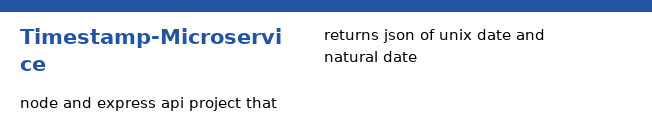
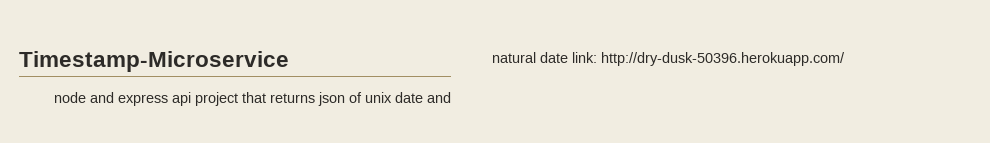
(417, 56) none -> [572,52,845,66] link: http://dry-dusk-50396.herokuapp.com/

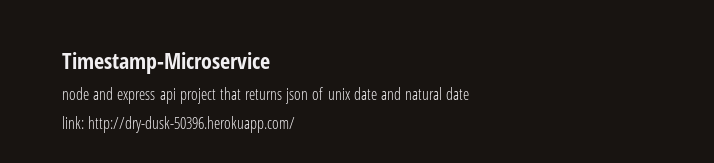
(568, 57) none -> (470, 93) //

